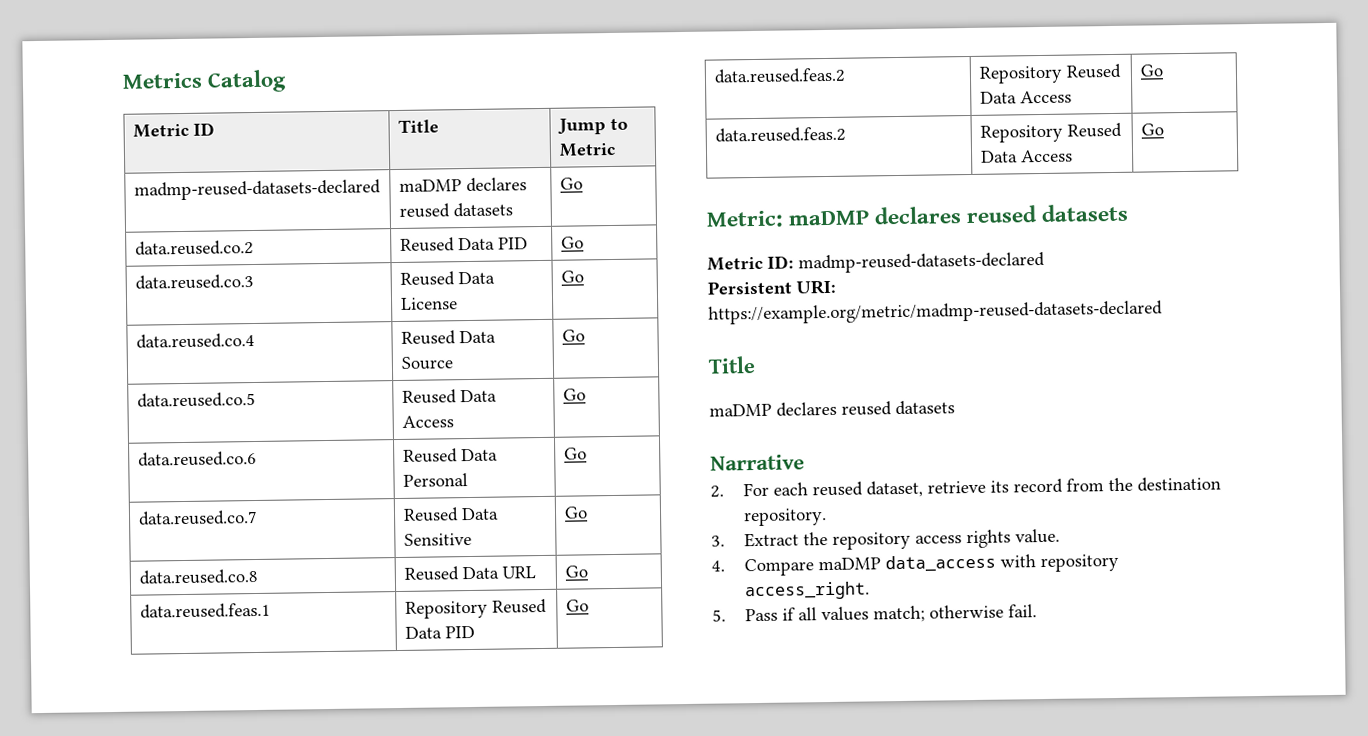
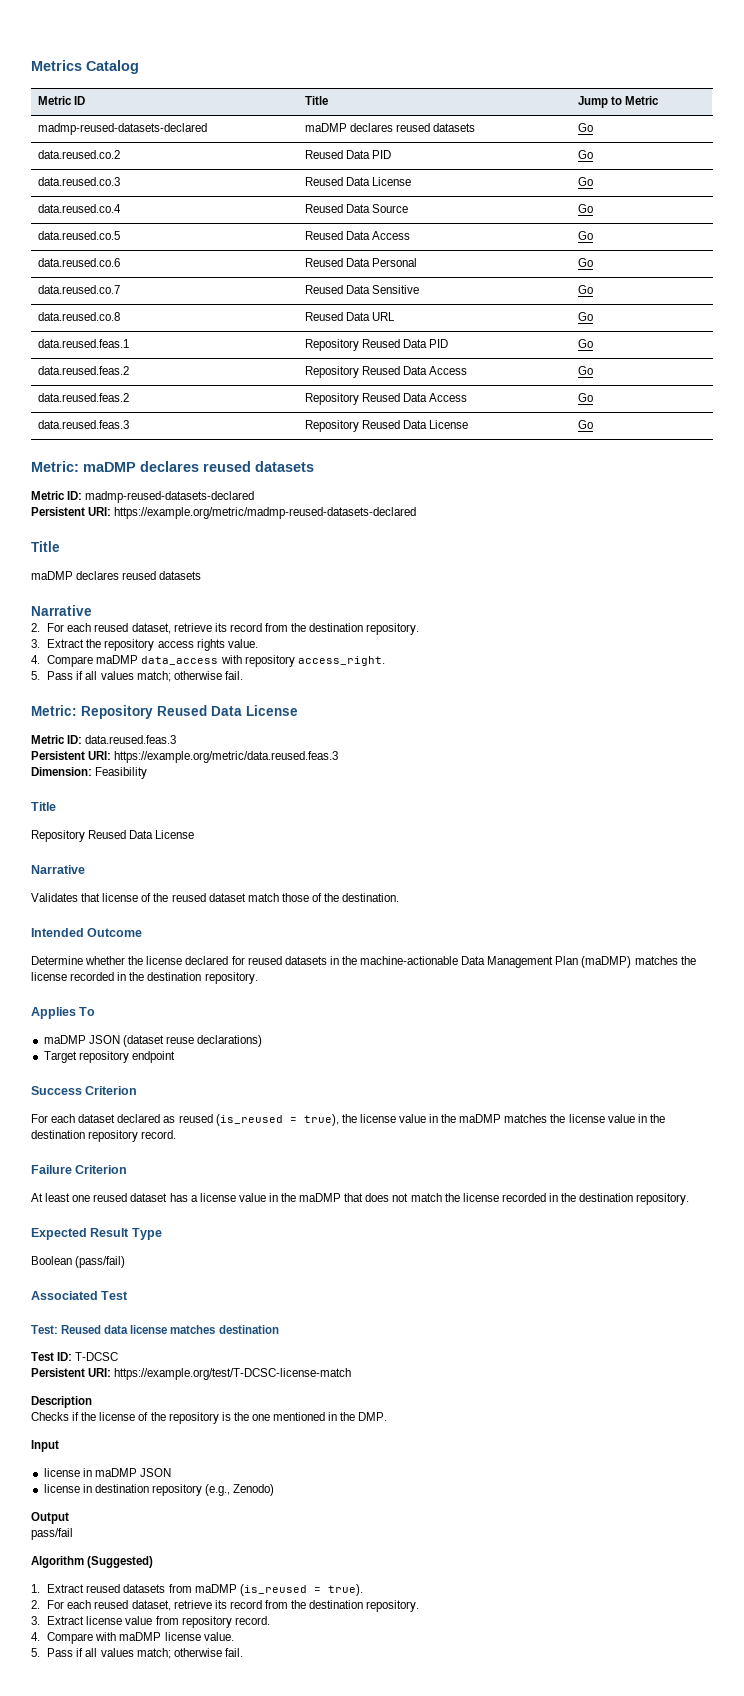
(1164, 129) none -> [38,420,130,429] [305,420,469,432] [578,420,594,429] // data.reused.feas.3 | Repository Reused Data License | Go
(1037, 611) none -> [31,705,298,719] [31,735,177,744] [31,751,339,763] [31,767,148,779] [31,802,56,811] [31,830,195,842] [31,865,85,874] [31,893,400,902] [31,928,143,937] [31,956,696,968] [31,972,258,984] [31,1007,96,1019] [43,1035,263,1047] [43,1051,175,1063] [31,1086,138,1095] [31,1114,665,1126] [31,1130,177,1142] [31,1165,128,1174] [31,1193,690,1205] [31,1228,162,1240] [31,1256,126,1268] [31,1291,129,1300] [31,1325,279,1334] [31,1352,119,1361] [31,1368,352,1380] [31,1396,92,1408] [31,1412,388,1424] [31,1440,59,1452] [43,1468,171,1477] [43,1484,275,1496] [31,1512,69,1524] [31,1528,73,1540] [31,1556,154,1568] [31,1584,363,1596] [31,1600,420,1612] [31,1616,270,1628] [31,1632,234,1644] [31,1648,243,1659] // Metric: Repository Reused Data License // Metric ID: data.reused.feas.3 // Persistent URI: https://example.org/metric/data.reused.feas.3 // Dimension: Feasibility // Title // Repository Reused Data License // Narrative // Validates that license of the reused dataset match those of the destination. // Intended Outcome // Determine whether the license declared for reused datasets in the machine-actionable Data Management Plan (maDMP) matches the license recorded in the destination repository. // Applies To // maDMP JSON (dataset reuse declarations) // Target repository endpoint // Success Criterion // For each dataset declared as reused (is_reused = true), the license value in the maDMP matches the license value in the destination repository record. // Failure Criterion // At least one reused dataset has a license value in the maDMP that does not match the license recorded in the destination repository. // Expected Result Type // Boolean (pass/fail) // Associated Test // Test: Reused data license matches destination // Test ID: T-DCSC // Persistent URI: https://example.org/test/T-DCSC-license-match // Description // Checks if the license of the repository is the one mentioned in the DMP. // Input // license in maDMP JSON // license in destination repository (e.g., Zenodo) // Output // pass/fail // Algorithm (Suggested) // 1. Extract reused datasets from maDMP (is_reused = true). // 2. For each reused dataset, retrieve its record from the destination repository. // 3. Extract license value from repository record. // 4. Compare with maDMP license value. // 5. Pass if all values match; otherwise fail.

